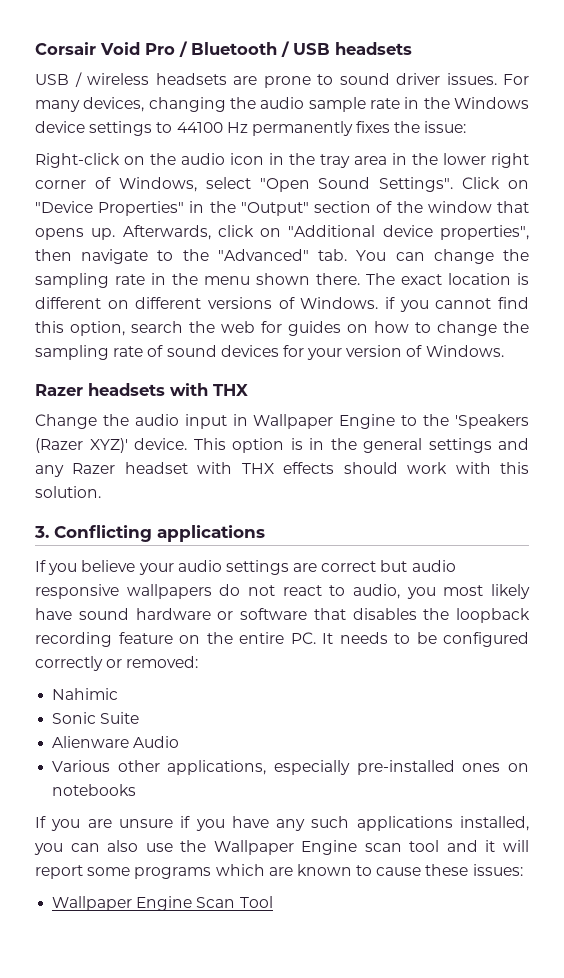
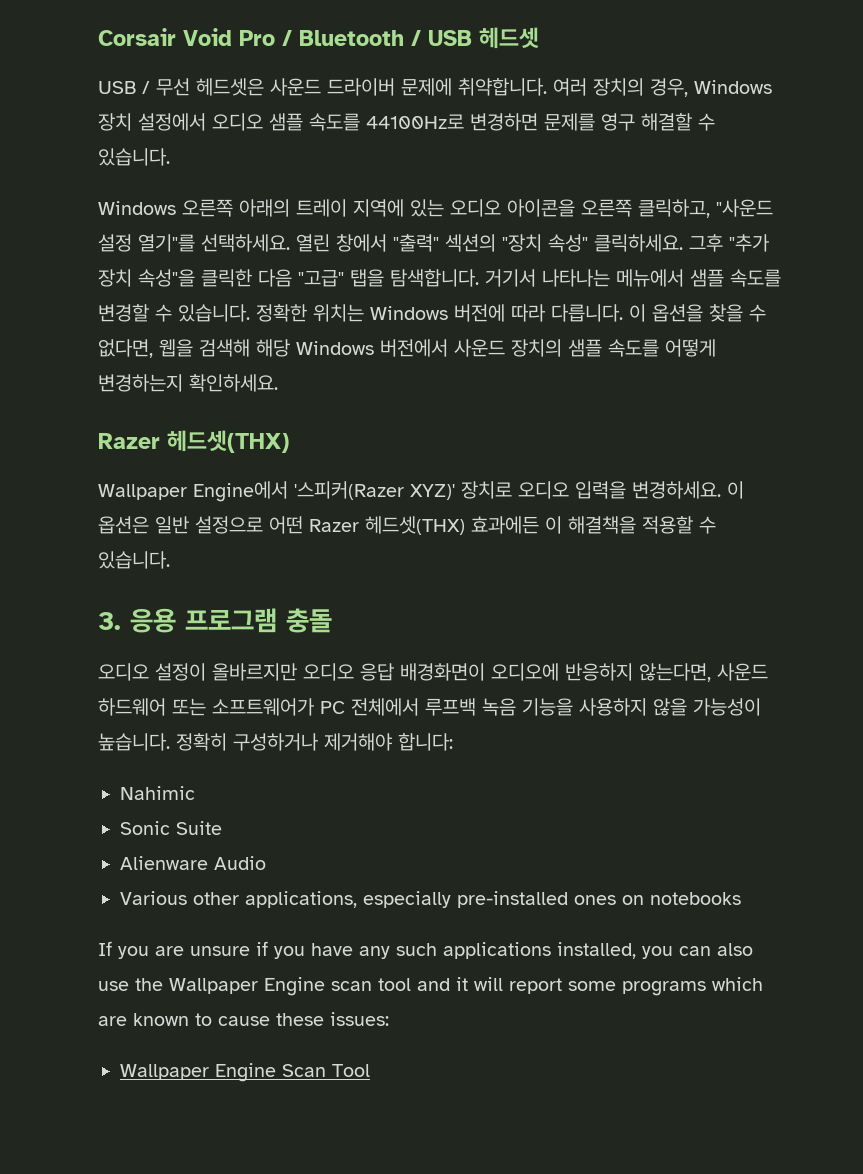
[335,42,412,55] headsets -> [479,27,539,49] 헤드셋
[87,73,529,88] [35,97,529,112] [35,121,467,136] [35,153,529,168] [35,177,529,192] [35,201,529,216] [35,225,529,240] [35,249,529,264] [35,273,529,288] [35,297,529,312] [35,321,529,336] [35,345,504,360] [35,383,248,396] [35,414,530,429] [35,438,529,453] [35,462,529,477] [35,486,101,498] [34,525,265,542] [35,560,456,575] [35,584,530,599] [35,608,530,623] [35,632,529,647] [35,656,199,671] wireless headsets are prone to sound driver issues. For many devices, changing the audio sample rate in the Windows device settings to 44100 Hz permanently fixes the issue: // Right-click on the audio icon in the tray area in the lower right corner of Windows, select "Open Sound Settings". Click on "Device Properties" in the "Output" section of the window that opens up. Afterwards, click on "Additional device properties", then navigate to the "Advanced" tab. You can change the sampling rate in the menu shown there. The exact location is different on different versions of Windows. if you cannot find this option, search the web for guides on how to change the sampling rate of sound devices for your version of Windows. // Razer headsets with THX // Change the audio input in Wallpaper Engine to the 'Speakers (Razer XYZ)' device. This option is in the general settings and any Razer headset with THX effects should work with this solution. // 3. Conflicting applications // If you believe your audio settings are correct but audio responsive wallpapers do not react to audio, you most likely have sound hardware or software that disables the loopback recording feature on the entire PC. It needs to be configured correctly or removed: -> [156,78,772,97] [98,113,715,131] [98,148,170,166] [98,199,773,218] [98,234,769,252] [98,269,781,287] [98,304,766,322] [98,339,716,358] [98,374,278,392] [98,430,289,453] [98,481,744,502] [98,516,716,535] [98,551,170,569] [98,608,332,633] [98,663,768,682] [98,698,761,716] [98,733,453,751] 무선 헤드셋은 사운드 드라이버 문제에 취약합니다. 여러 장치의 경우, Windows 장치 설정에서 오디오 샘플 속도를 44100Hz로 변경하면 문제를 영구 해결할 수 있습니다. // Windows 오른쪽 아래의 트레이 지역에 있는 오디오 아이콘을 오른쪽 클릭하고, "사운드 설정 열기"를 선택하세요. 열린 창에서 "출력" 섹션의 "장치 속성" 클릭하세요. 그후 "추가 장치 속성"을 클릭한 다음 "고급" 탭을 탐색합니다. 거기서 나타나는 메뉴에서 샘플 속도를 변경할 수 있습니다. 정확한 위치는 Windows 버전에 따라 다릅니다. 이 옵션을 찾을 수 없다면, 웹을 검색해 해당 Windows 버전에서 사운드 장치의 샘플 속도를 어떻게 변경하는지 확인하세요. // Razer 헤드셋(THX) // Wallpaper Engine에서 '스피커(Razer XYZ)' 장치로 오디오 입력을 변경하세요. 이 옵션은 일반 설정으로 어떤 Razer 헤드셋(THX) 효과에든 이 해결책을 적용할 수 있습니다. // 3. 응용 프로그램 충돌 // 오디오 설정이 올바르지만 오디오 응답 배경화면이 오디오에 반응하지 않는다면, 사운드 하드웨어 또는 소프트웨어가 PC 전체에서 루프백 녹음 기능을 사용하지 않을 가능성이 높습니다. 정확히 구성하거나 제거해야 합니다:

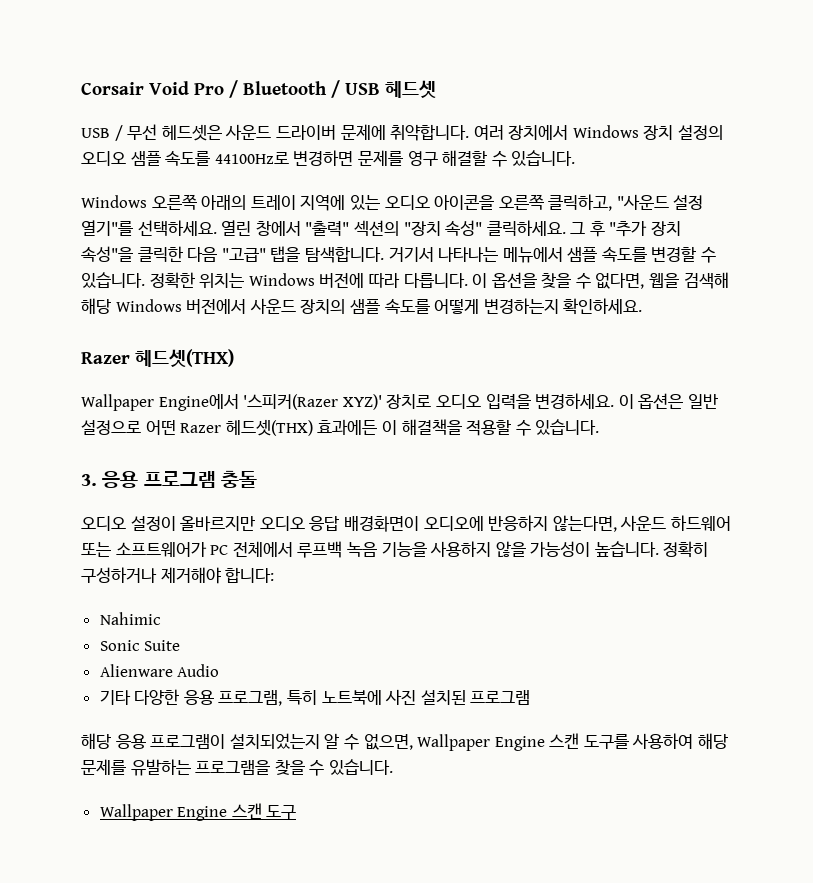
[593,78,688,97] 장치의 경우, -> [508,125,569,140] 장치에서
[138,113,206,131] 설정에서 -> [678,125,724,140] 설정의
[689,234,723,252] 그후 -> [570,221,605,237] 그 후
[120,891,741,908] [98,941,753,959] [98,977,763,996] [98,1012,389,1026] [120,1063,370,1082] Various other applications, especially pre-installed ones on notebooks // If you are unsure if you have any such applications installed, you can also use the Wallpaper Engine scan tool and it will report some programs which are known to cause these issues: // Wallpaper Engine Scan Tool -> [99,689,531,706] [81,733,729,751] [81,759,393,776] [99,803,297,821] 기타 다양한 응용 프로그램, 특히 노트북에 사진 설치된 프로그램 // 해당 응용 프로그램이 설치되었는지 알 수 없으면, Wallpaper Engine 스캔 도구를 사용하여 해당 문제를 유발하는 프로그램을 찾을 수 있습니다. // Wallpaper Engine 스캔 도구

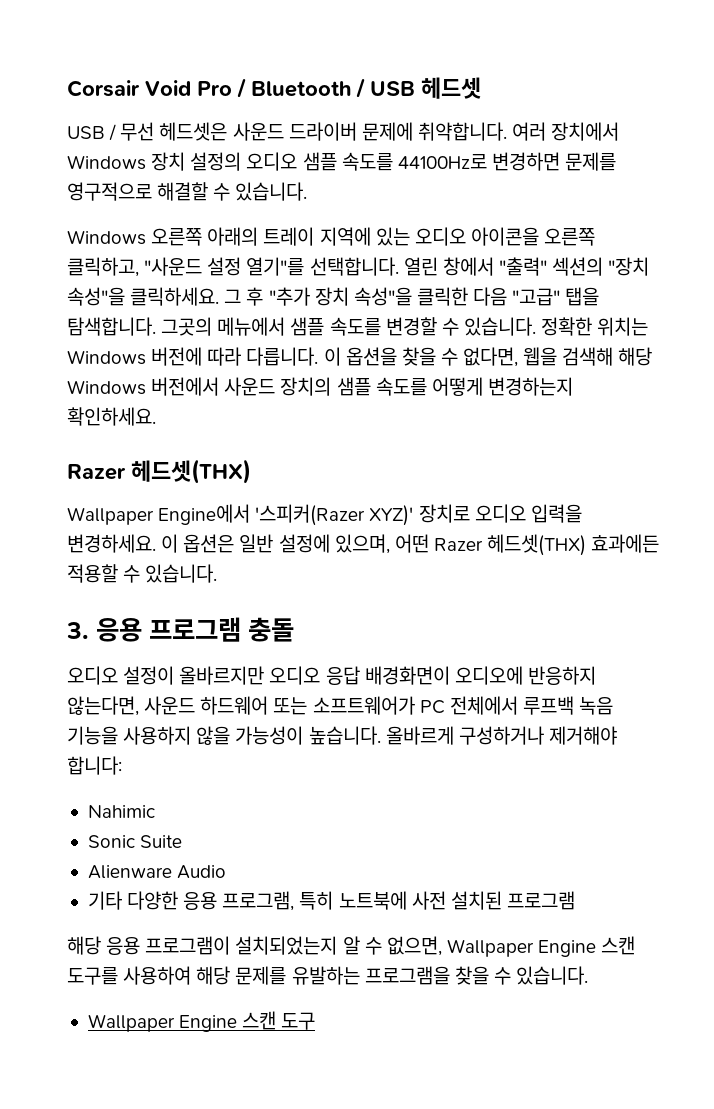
[407,151,438,166] 영구 -> [67,182,152,201] 영구적으로
[137,220,217,236] 선택하세요. -> [309,257,399,276] 선택합니다.
[445,220,483,236] 속성" -> [67,287,125,306] 속성"을
[388,247,499,262] 거기서 나타나는 -> [161,317,213,336] 그곳의
[81,420,141,435] 설정으로 -> [278,534,390,554] 설정에 있으며,
[381,419,462,435] 이 해결책을 -> (660, 543) none
[663,541,709,558] 정확히 -> [385,726,454,745] 올바르게
[385,689,417,705] 사진 -> [411,891,446,910] 사전

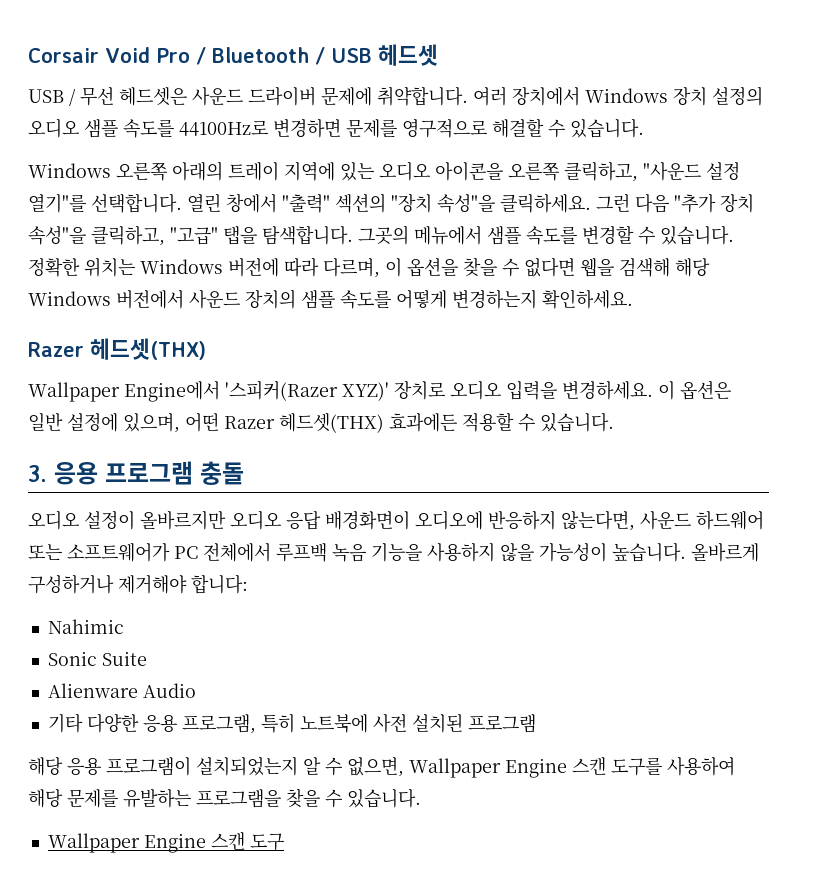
[224,287,264,306] 그 후 -> [596,193,669,213] 그런 다음
[416,287,508,306] 클릭한 다음 -> [91,226,165,246] 클릭하고,
[246,347,319,366] 다릅니다. -> [323,257,380,278] 다르며,
[463,347,519,367] 없다면, -> [524,257,575,277] 없다면

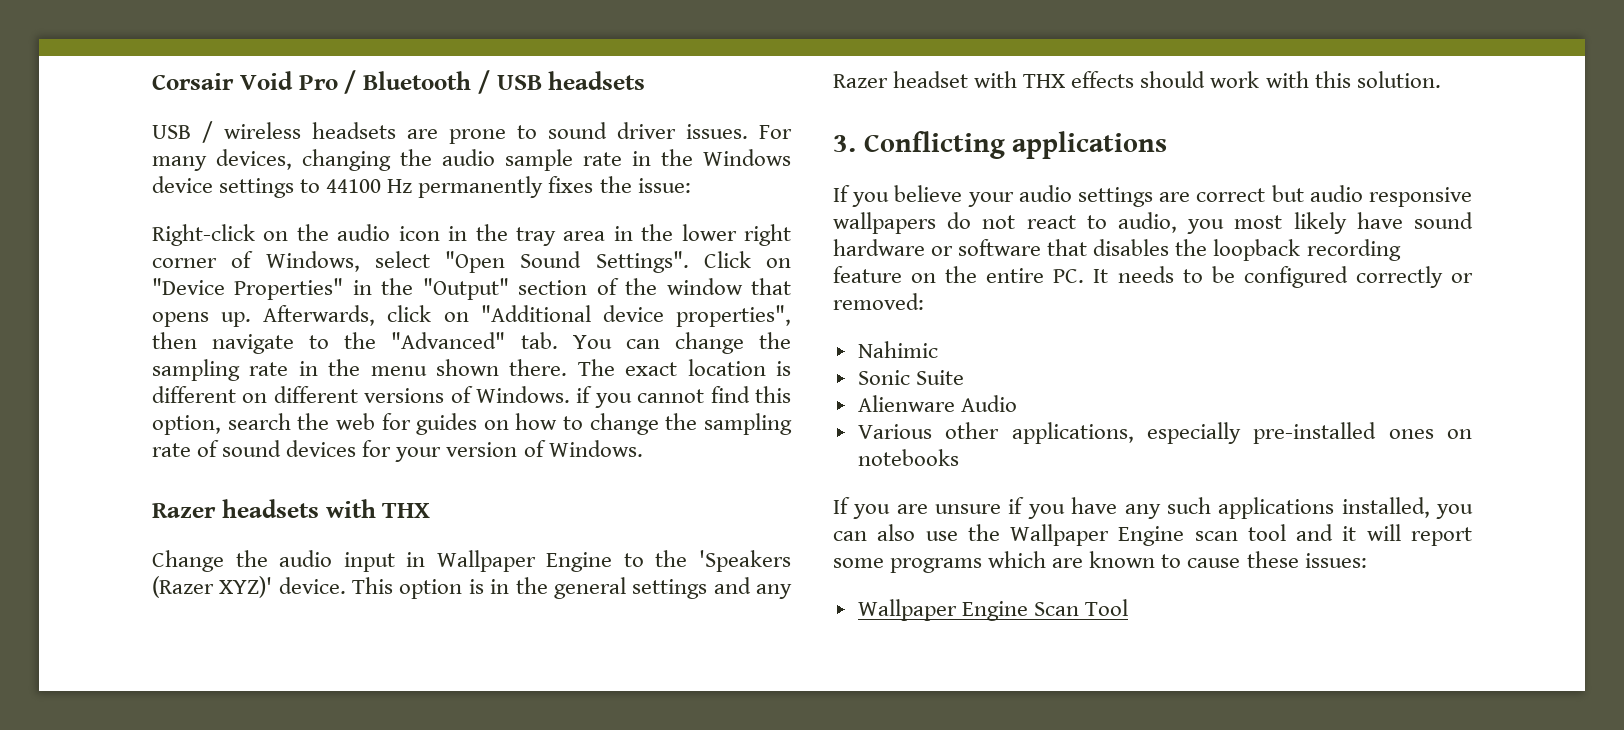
[377,44,438,66] 헤드셋 -> [548,71,646,90] headsets
[80,86,763,106] [28,118,644,138] [28,161,740,182] [28,193,754,213] [28,225,734,246] [28,257,710,278] [28,289,633,309] [28,338,206,360] [28,380,731,402] [28,412,614,433] [28,461,244,485] [28,510,764,531] [28,542,759,562] [28,574,248,594] 무선 헤드셋은 사운드 드라이버 문제에 취약합니다. 여러 장치에서 Windows 장치 설정의 오디오 샘플 속도를 44100Hz로 변경하면 문제를 영구적으로 해결할 수 있습니다. // Windows 오른쪽 아래의 트레이 지역에 있는 오디오 아이콘을 오른쪽 클릭하고, "사운드 설정 열기"를 선택합니다. 열린 창에서 "출력" 섹션의 "장치 속성"을 클릭하세요. 그런 다음 "추가 장치 속성"을 클릭하고, "고급" 탭을 탐색합니다. 그곳의 메뉴에서 샘플 속도를 변경할 수 있습니다. 정확한 위치는 Windows 버전에 따라 다르며, 이 옵션을 찾을 수 없다면 웹을 검색해 해당 Windows 버전에서 사운드 장치의 샘플 속도를 어떻게 변경하는지 확인하세요. // Razer 헤드셋(THX) // Wallpaper Engine에서 '스피커(Razer XYZ)' 장치로 오디오 입력을 변경하세요. 이 옵션은 일반 설정에 있으며, 어떤 Razer 헤드셋(THX) 효과에든 적용할 수 있습니다. // 3. 응용 프로그램 충돌 // 오디오 설정이 올바르지만 오디오 응답 배경화면이 오디오에 반응하지 않는다면, 사운드 하드웨어 또는 소프트웨어가 PC 전체에서 루프백 녹음 기능을 사용하지 않을 가능성이 높습니다. 올바르게 구성하거나 제거해야 합니다: -> [224,122,792,144] [152,149,791,171] [152,176,691,198] [152,224,791,246] [152,251,791,273] [152,278,791,300] [152,305,792,327] [152,332,791,354] [152,359,791,381] [152,386,791,408] [152,413,792,435] [152,440,643,462] [152,499,431,518] [152,550,791,572] [152,576,792,599] [833,71,1441,88] [833,131,1168,159] [833,185,1472,207] [833,212,1473,234] [833,239,1401,261] [833,266,1473,288] [833,293,924,310] wireless headsets are prone to sound driver issues. For many devices, changing the audio sample rate in the Windows device settings to 44100 Hz permanently fixes the issue: // Right-click on the audio icon in the tray area in the lower right corner of Windows, select "Open Sound Settings". Click on "Device Properties" in the "Output" section of the window that opens up. Afterwards, click on "Additional device properties", then navigate to the "Advanced" tab. You can change the sampling rate in the menu shown there. The exact location is different on different versions of Windows. if you cannot find this option, search the web for guides on how to change the sampling rate of sound devices for your version of Windows. // Razer headsets with THX // Change the audio input in Wallpaper Engine to the 'Speakers (Razer XYZ)' device. This option is in the general settings and any Razer headset with THX effects should work with this solution. // 3. Conflicting applications // If you believe your audio settings are correct but audio responsive wallpapers do not react to audio, you most likely have sound hardware or software that disables the loopback recording feature on the entire PC. It needs to be configured correctly or removed:
[47,713,536,734] [28,756,735,778] [28,788,421,808] [47,832,284,853] 기타 다양한 응용 프로그램, 특히 노트북에 사전 설치된 프로그램 // 해당 응용 프로그램이 설치되었는지 알 수 없으면, Wallpaper Engine 스캔 도구를 사용하여 해당 문제를 유발하는 프로그램을 찾을 수 있습니다. // Wallpaper Engine 스캔 도구 -> [857,422,1472,444] [857,449,959,466] [833,497,1473,519] [833,524,1472,546] [833,551,1367,573] [857,599,1128,621] Various other applications, especially pre-installed ones on notebooks // If you are unsure if you have any such applications installed, you can also use the Wallpaper Engine scan tool and it will report some programs which are known to cause these issues: // Wallpaper Engine Scan Tool

